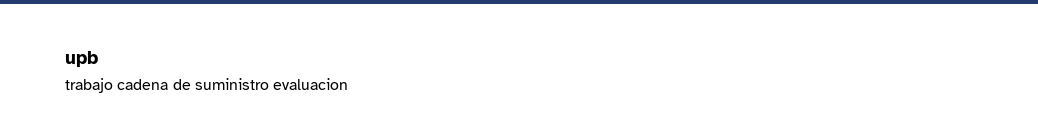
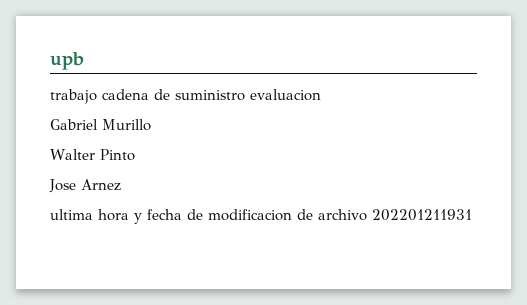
(349, 84) none -> [50,119,151,131] [50,149,135,161] [49,179,121,193] [50,209,472,224] // Gabriel Murillo // Walter Pinto // Jose Arnez // ultima hora y fecha de modificacion de archivo 202201211931

